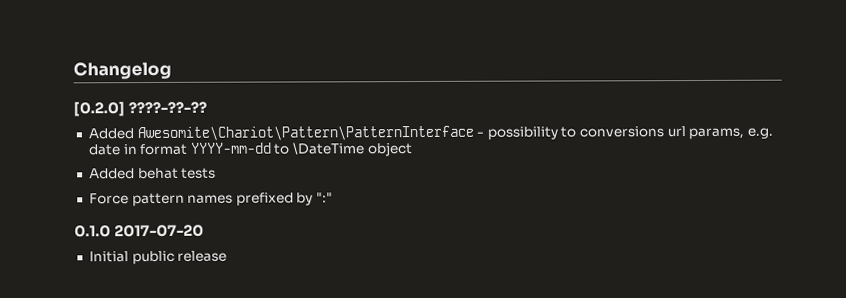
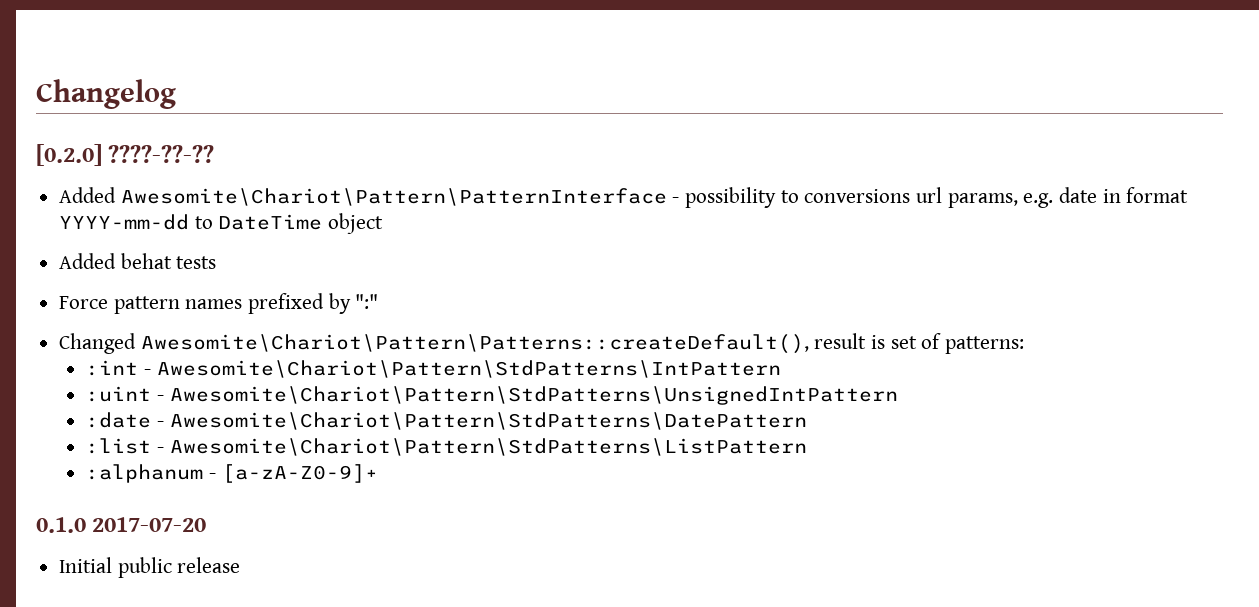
[292,142,366,155] \DateTime -> [218,214,323,230] DateTime
(334, 197) none -> [59,333,1025,354] [86,360,781,378] [86,386,898,405] [86,412,807,430] [86,438,807,456] [86,464,378,483] // Changed Awesomite\Chariot\Pattern\Patterns::createDefault(), result is set of patterns: // :int - Awesomite\Chariot\Pattern\StdPatterns\IntPattern // :uint - Awesomite\Chariot\Pattern\StdPatterns\UnsignedIntPattern // :date - Awesomite\Chariot\Pattern\StdPatterns\DatePattern // :list - Awesomite\Chariot\Pattern\StdPatterns\ListPattern // :alphanum - [a-zA-Z0-9]+

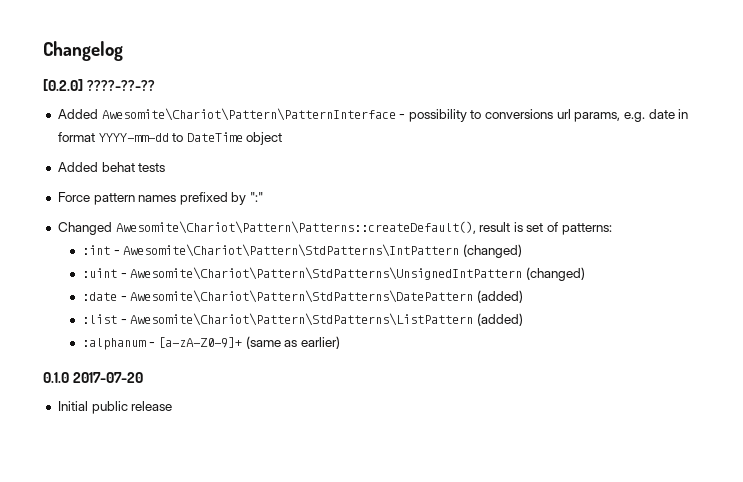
(781, 369) none -> [462,244,522,258] (changed)
(898, 395) none -> [525,267,585,281] (changed)
(807, 421) none -> [476,290,523,303] (added)
(807, 447) none -> [476,313,523,326] (added)
(378, 473) none -> [245,336,341,349] (same as earlier)

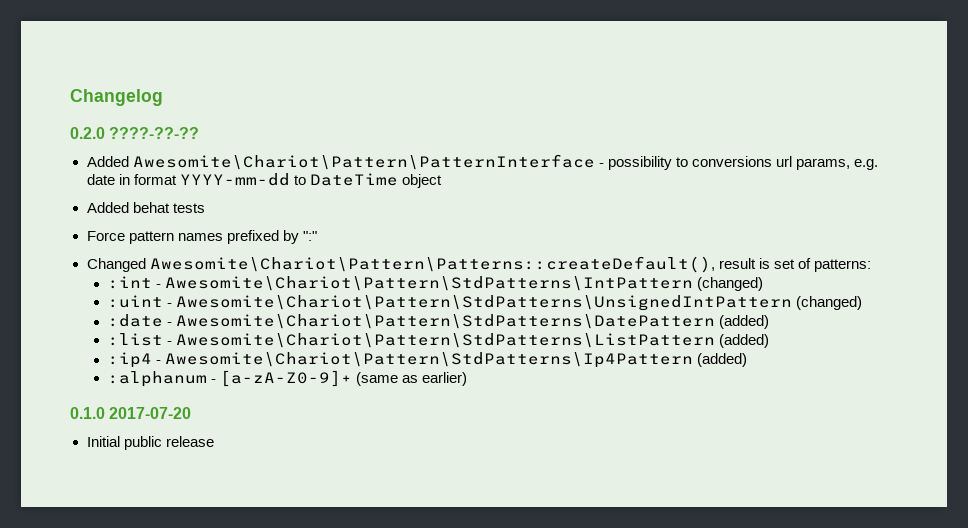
[43,79,83,91] [0.2.0] -> [70,127,105,139] 0.2.0
(523, 319) none -> [107,352,747,368] // :ip4 - Awesomite\Chariot\Pattern\StdPatterns\Ip4Pattern (added)

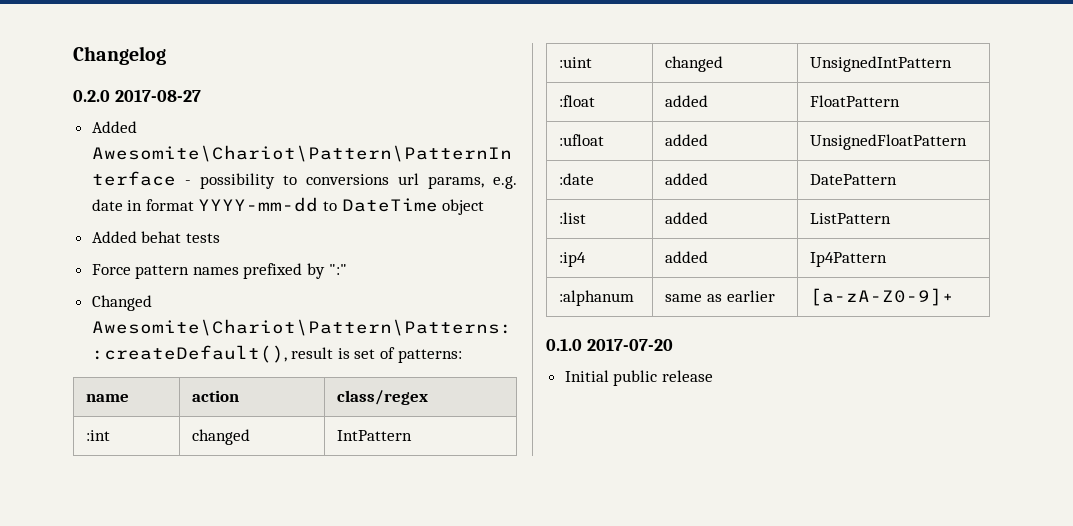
[109,127,200,139] ????-??-?? -> [114,89,201,102] 2017-08-27
[107,276,763,291] [107,295,862,311] [107,314,769,329] [107,333,769,348] [107,352,747,368] [107,370,468,387] // :int - Awesomite\Chariot\Pattern\StdPatterns\IntPattern (changed) // :uint - Awesomite\Chariot\Pattern\StdPatterns\UnsignedIntPattern (changed) // :date - Awesomite\Chariot\Pattern\StdPatterns\DatePattern (added) // :list - Awesomite\Chariot\Pattern\StdPatterns\ListPattern (added) // :ip4 - Awesomite\Chariot\Pattern\StdPatterns\Ip4Pattern (added) // :alphanum - [a-zA-Z0-9]+ (same as earlier) -> [86,394,130,402] [192,390,240,402] [337,390,429,405] [86,430,111,441] [192,429,251,445] [337,430,413,441] [559,57,593,68] [665,56,724,72] [810,56,953,72] [559,95,596,107] [665,95,709,107] [810,95,901,107] [559,134,605,146] [665,134,709,146] [810,134,968,150] [559,173,595,185] [665,173,709,185] [810,174,898,185] [559,212,587,224] [665,212,709,224] [810,213,892,224] [559,252,587,267] [665,251,709,263] [810,252,888,267] [559,290,635,306] [665,290,775,302] [810,288,955,306] // name | action | class/regex // :int | changed | IntPattern // :uint | changed | UnsignedIntPattern // :float | added | FloatPattern // :ufloat | added | UnsignedFloatPattern // :date | added | DatePattern // :list | added | ListPattern // :ip4 | added | Ip4Pattern // :alphanum | same as earlier | [a-zA-Z0-9]+

